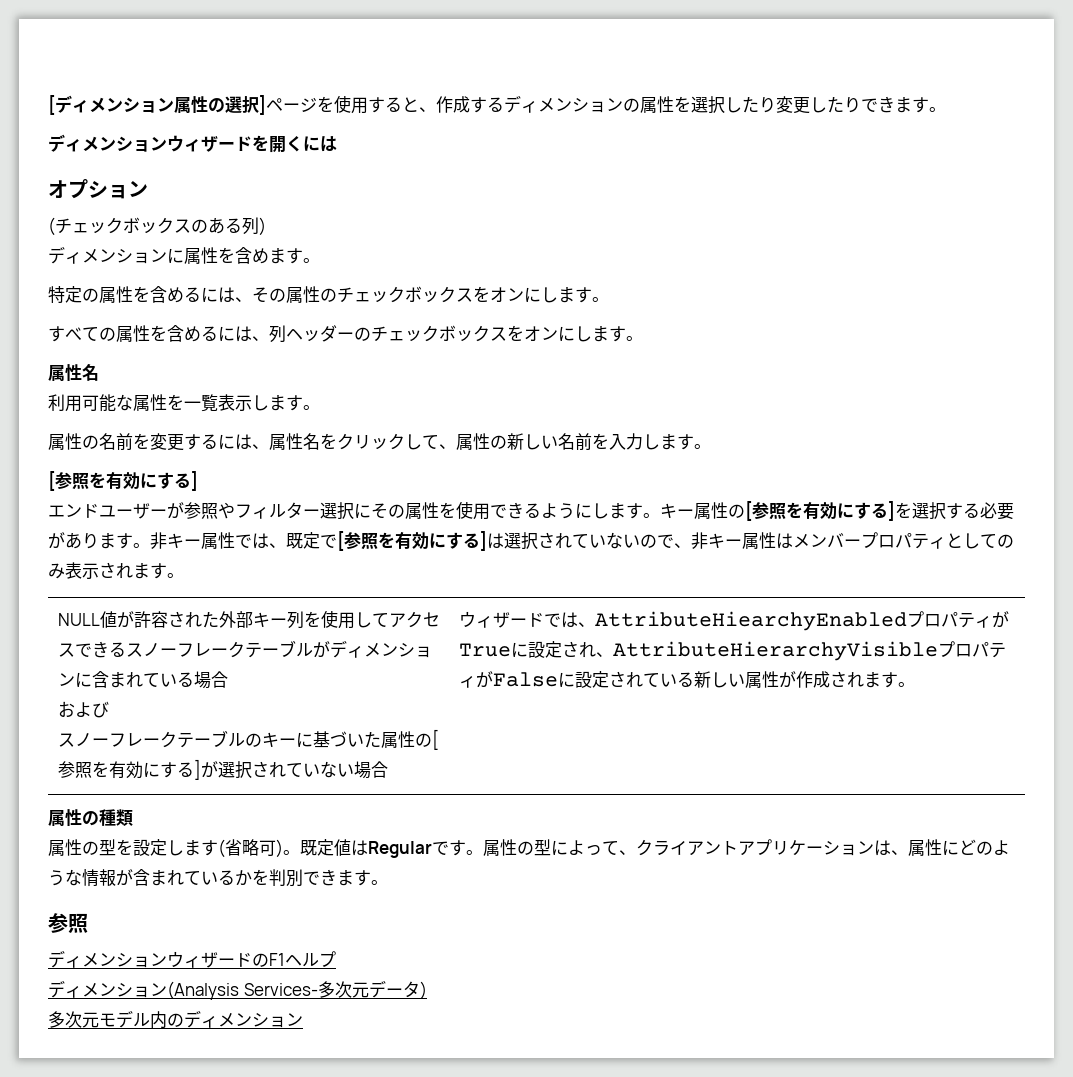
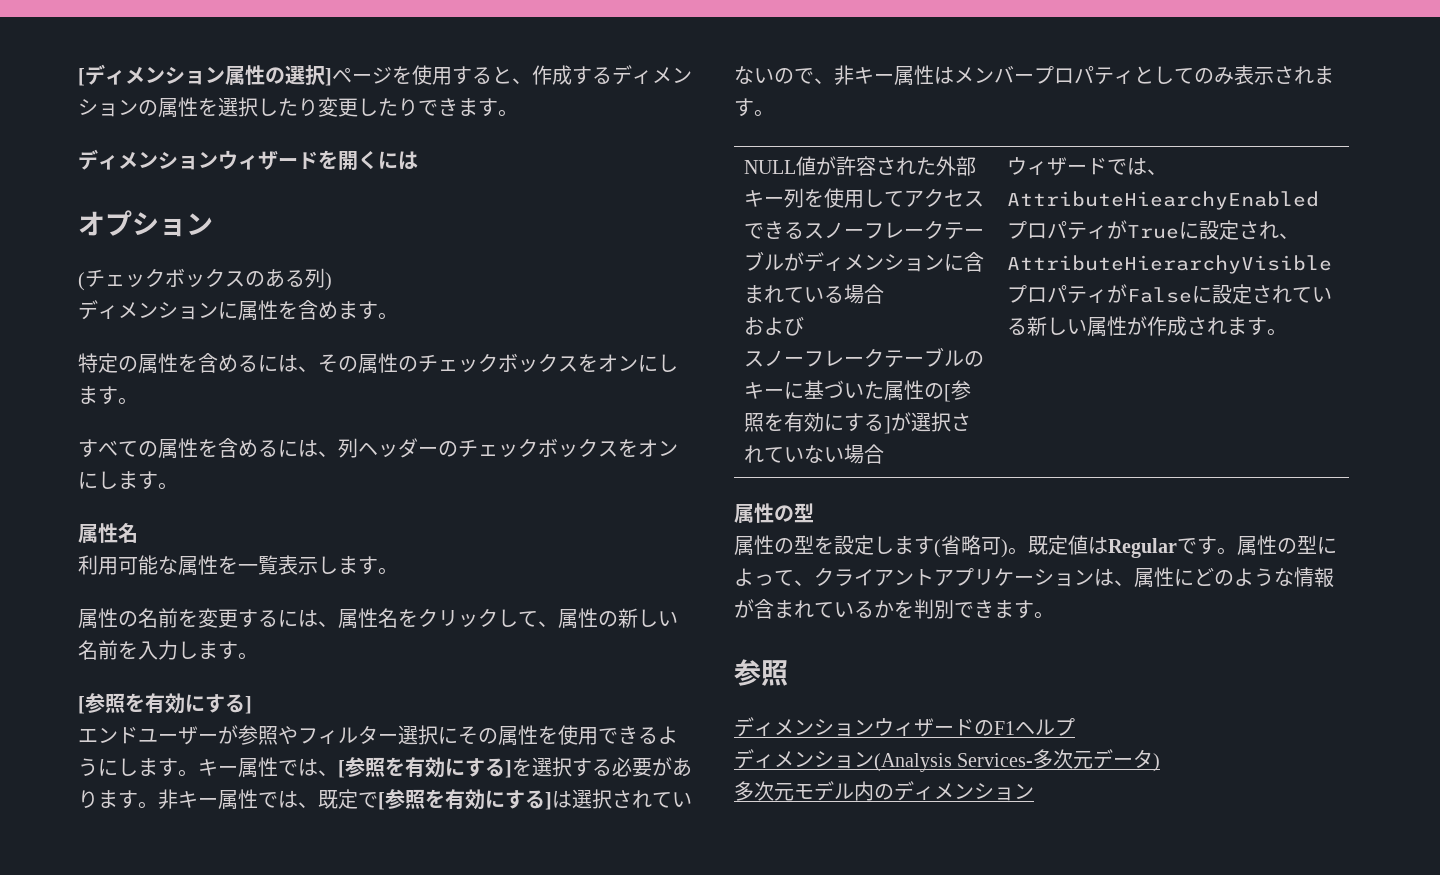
[728,504,745,518] の -> [278,758,338,776] では、
[99,809,133,826] 種類 -> [794,503,814,523] 型

